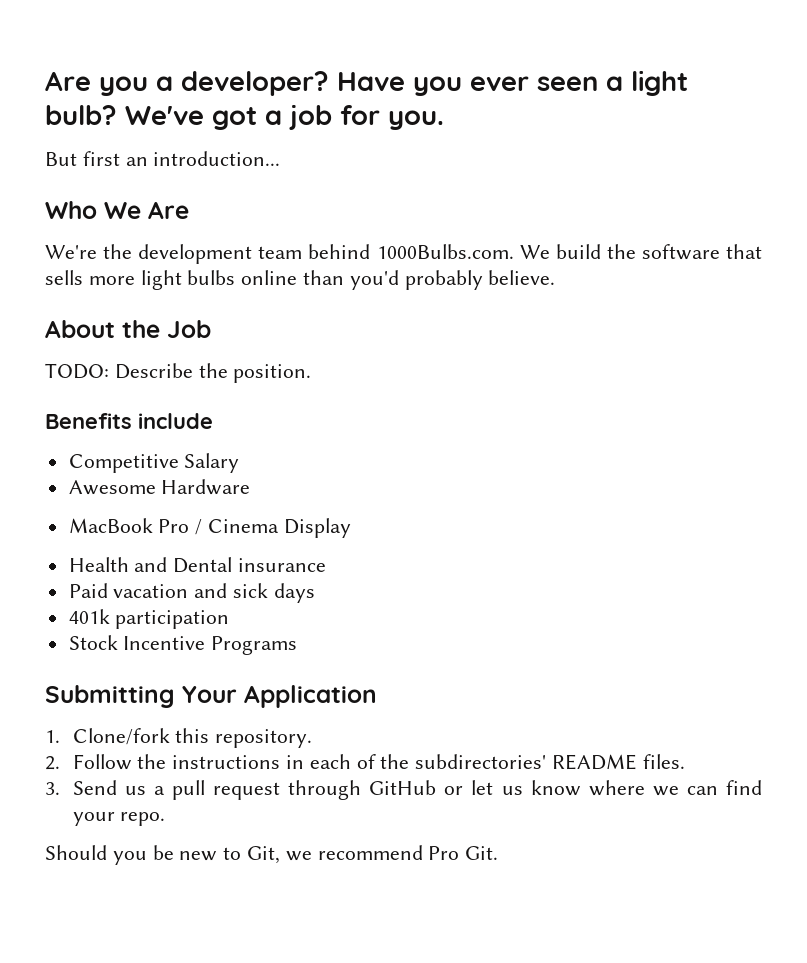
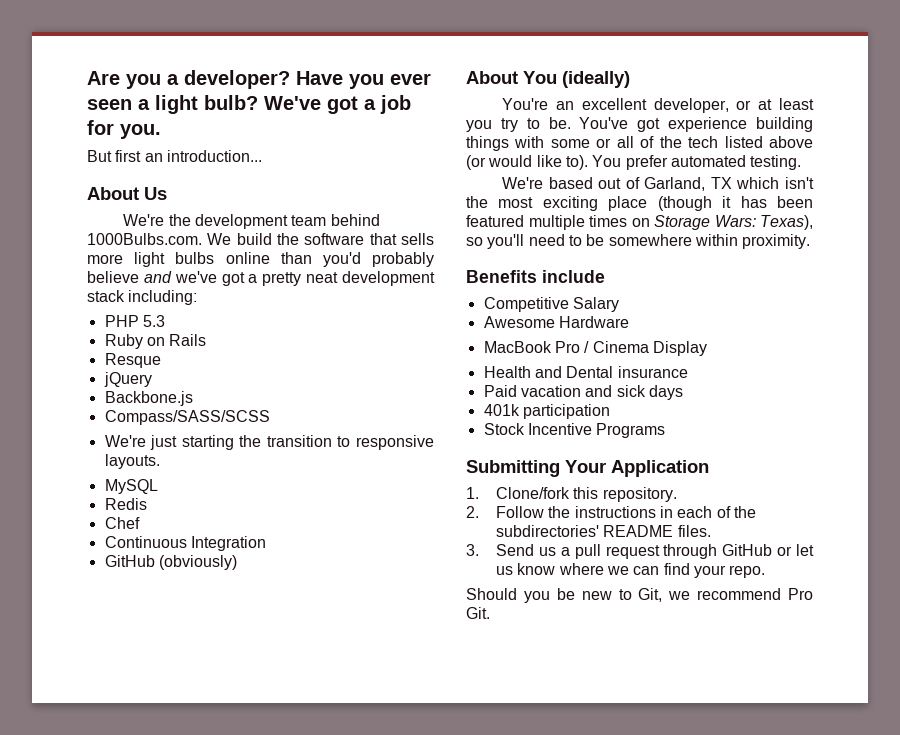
[45,201,189,219] Who We Are -> [87,187,167,200] About Us
[488,270,556,285] [45,320,211,338] [45,363,312,383] believe. // About the Job // TODO: Describe the position. -> [87,271,435,286] [87,290,198,305] [104,315,165,327] [104,334,207,349] [104,353,161,368] [103,372,152,387] [104,391,193,406] [104,410,270,425] [104,435,434,450] [104,454,160,469] [104,479,158,494] [104,498,147,510] [104,517,140,529] [104,536,266,551] [104,555,237,570] [466,71,630,88] [502,98,814,113] [466,117,813,132] [466,136,813,151] [466,155,802,170] [502,177,814,191] [466,196,813,211] [466,215,813,230] [466,234,811,249] believe and we've got a pretty neat development stack including: // PHP 5.3 // Ruby on Rails // Resque // jQuery // Backbone.js // Compass/SASS/SCSS // We're just starting the transition to responsive layouts. // MySQL // Redis // Chef // Continuous Integration // GitHub (obviously) // About You (ideally) // You're an excellent developer, or at least you try to be. You've got experience building things with some or all of the tech listed above (or would like to). You prefer automated testing. // We're based out of Garland, TX which isn't the most exciting place (though it has been featured multiple times on Storage Wars: Texas), so you'll need to be somewhere within proximity.

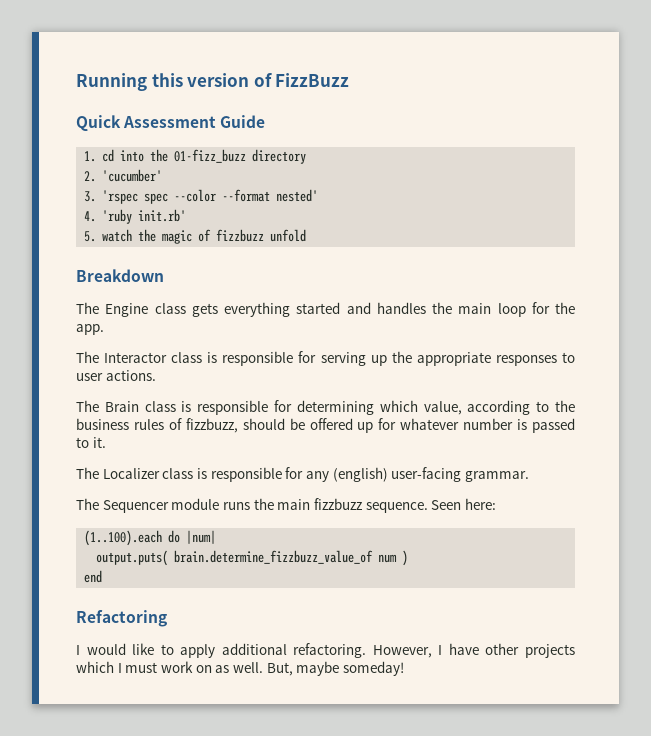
[87,70,431,89] [87,95,411,114] [87,120,161,139] [87,150,262,162] [87,187,167,200] [123,214,380,229] [87,233,434,245] [87,252,434,267] [87,271,435,286] [87,290,198,305] [104,315,165,327] [104,334,207,349] [104,353,161,368] [103,372,152,387] [104,391,193,406] [104,410,270,425] [104,435,434,450] [104,454,160,469] [104,479,158,494] [104,498,147,510] [104,517,140,529] [104,536,266,551] [104,555,237,570] [466,71,630,88] [502,98,814,113] [466,117,813,132] [466,136,813,151] [466,155,802,170] [502,177,814,191] [466,196,813,211] [466,215,813,230] [466,234,811,249] [466,270,605,283] [483,297,619,312] [483,316,629,328] [483,341,707,356] [483,366,688,378] [483,385,683,400] [483,404,610,419] [483,423,666,438] [466,460,709,477] [466,487,677,502] [466,506,757,518] [496,525,711,537] [466,544,814,559] [496,563,766,578] [466,588,813,603] [466,607,490,619] Are you a developer? Have you ever seen a light bulb? We've got a job for you. // But first an introduction... // About Us // We're the development team behind 1000Bulbs.com. We build the software that sells more light bulbs online than you'd probably believe and we've got a pretty neat development stack including: // PHP 5.3 // Ruby on Rails // Resque // jQuery // Backbone.js // Compass/SASS/SCSS // We're just starting the transition to responsive layouts. // MySQL // Redis // Chef // Continuous Integration // GitHub (obviously) // About You (ideally) // You're an excellent developer, or at least you try to be. You've got experience building things with some or all of the tech listed above (or would like to). You prefer automated testing. // We're based out of Garland, TX which isn't the most exciting place (though it has been featured multiple times on Storage Wars: Texas), so you'll need to be somewhere within proximity. // Benefits include // Competitive Salary // Awesome Hardware // MacBook Pro / Cinema Display // Health and Dental insurance // Paid vacation and sick days // 401k participation // Stock Incentive Programs // Submitting Your Application // 1. Clone/fork this repository. // 2. Follow the instructions in each of the subdirectories' README files. // 3. Send us a pull request through GitHub or let us know where we can find your repo. // Should you be new to Git, we recommend Pro Git. -> [76,73,350,91] [76,115,266,131] [84,149,307,164] [84,169,163,182] [84,189,319,204] [84,209,187,224] [84,229,307,244] [76,269,164,282] [76,302,575,317] [76,324,104,335] [76,351,576,366] [76,370,156,381] [76,400,575,415] [76,418,576,433] [76,437,106,448] [76,467,529,482] [76,498,496,513] [84,530,217,546] [96,550,409,566] [84,570,103,583] [76,610,167,627] [76,643,575,658] [76,661,404,676] Running this version of FizzBuzz // Quick Assessment Guide // 1. cd into the 01-fizz_buzz directory // 2. 'cucumber' // 3. 'rspec spec --color --format nested' // 4. 'ruby init.rb' // 5. watch the magic of fizzbuzz unfold // Breakdown // The Engine class gets everything started and handles the main loop for the app. // The Interactor class is responsible for serving up the appropriate responses to user actions. // The Brain class is responsible for determining which value, according to the business rules of fizzbuzz, should be offered up for whatever number is passed to it. // The Localizer class is responsible for any (english) user-facing grammar. // The Sequencer module runs the main fizzbuzz sequence. Seen here: // (1..100).each do |num| // output.puts( brain.determine_fizzbuzz_value_of num ) // end // Refactoring // I would like to apply additional refactoring. However, I have other projects which I must work on as well. But, maybe someday!

